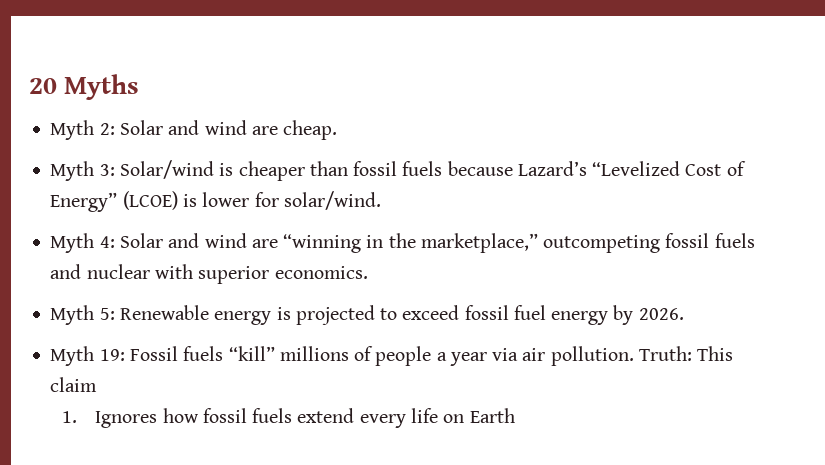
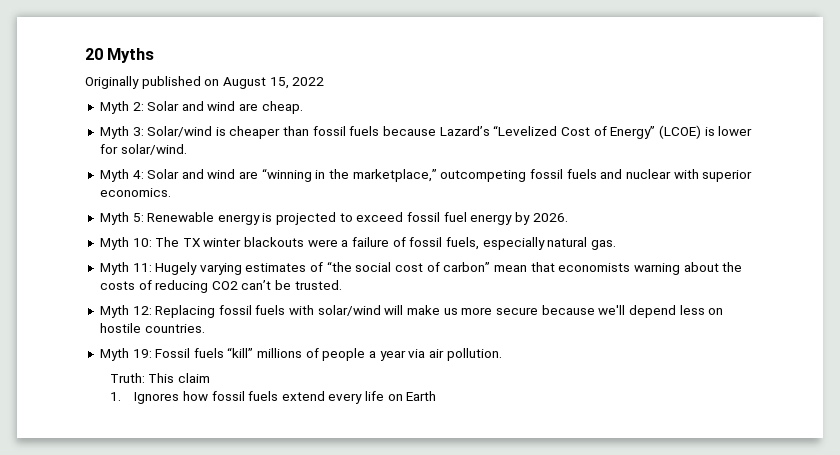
(140, 87) none -> [85,76,325,89] // Originally published on August 15, 2022
(684, 314) none -> [99,237,616,250] [99,261,743,275] [99,280,342,293] [99,305,724,318] [99,323,205,333] // Myth 10: The TX winter blackouts were a failure of fossil fuels, especially natural gas. // Myth 11: Hugely varying estimates of “the social cost of carbon” mean that economists warning about the costs of reducing CO2 can’t be trusted. // Myth 12: Replacing fossil fuels with solar/wind will make us more secure because we'll depend less on hostile countries.
(634, 356) none -> (502, 354) //

